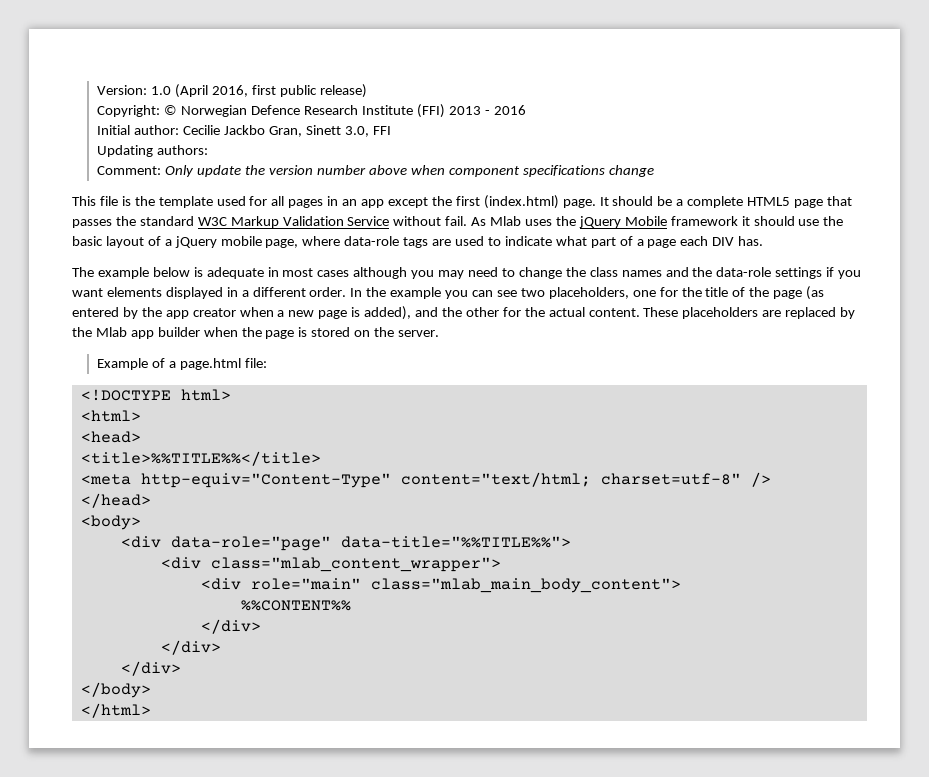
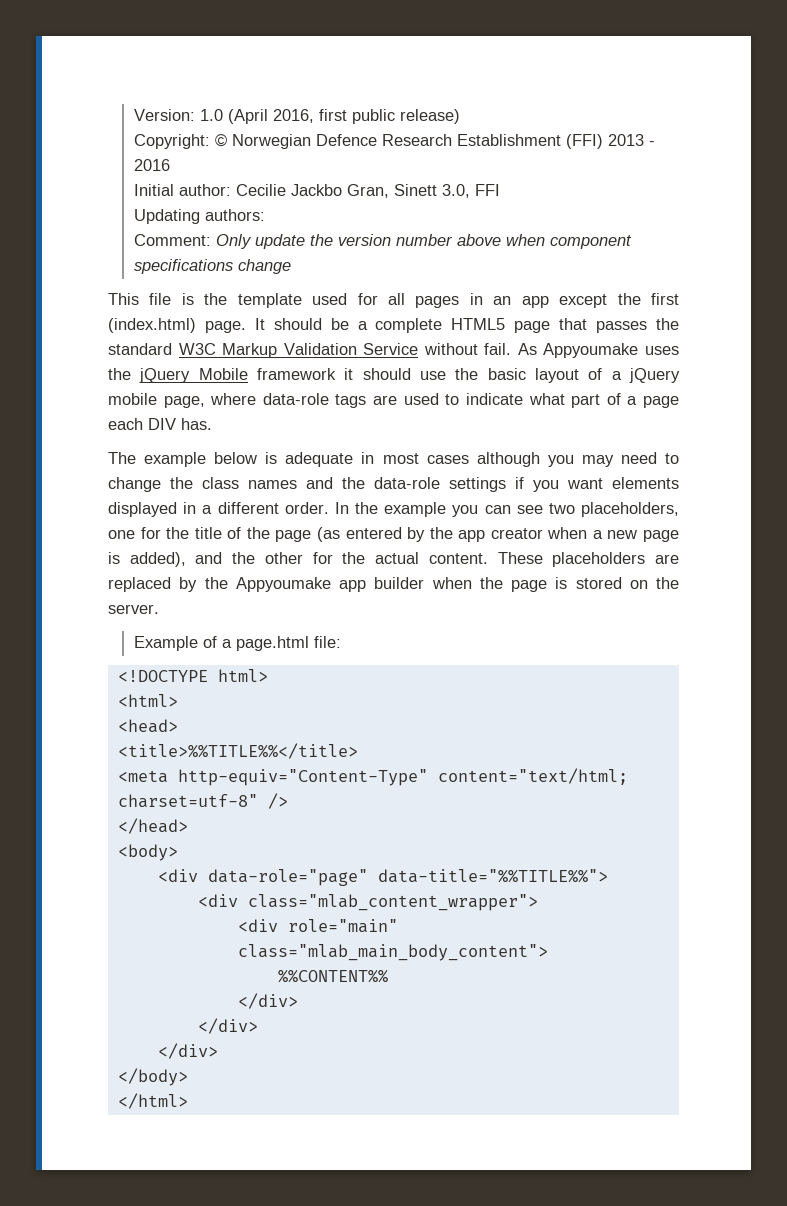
[362,105,414,115] Institute -> [456,134,561,146] Establishment
[490,216,522,226] Mlab -> [543,343,639,358] Appyoumake
[95,327,127,337] Mlab -> [235,577,331,592] Appyoumake

